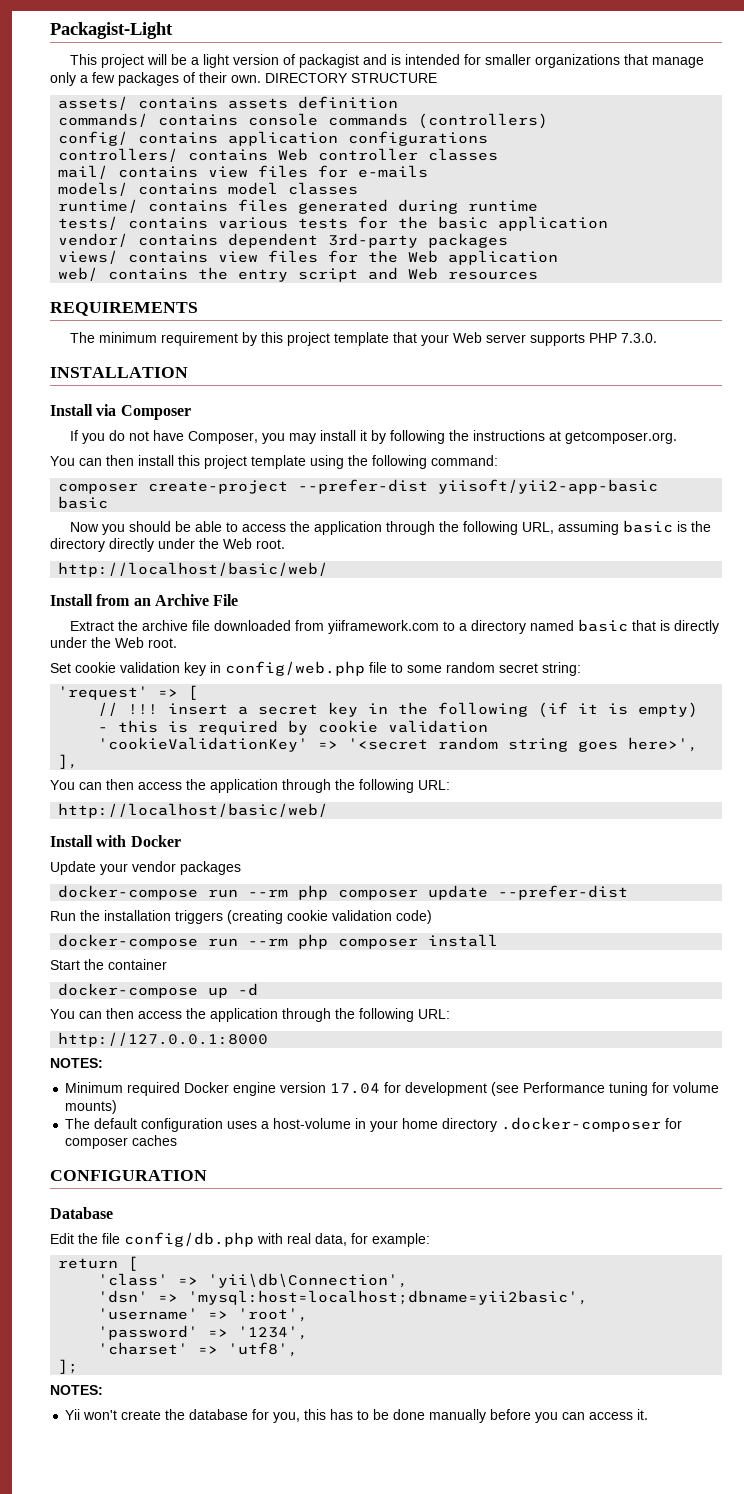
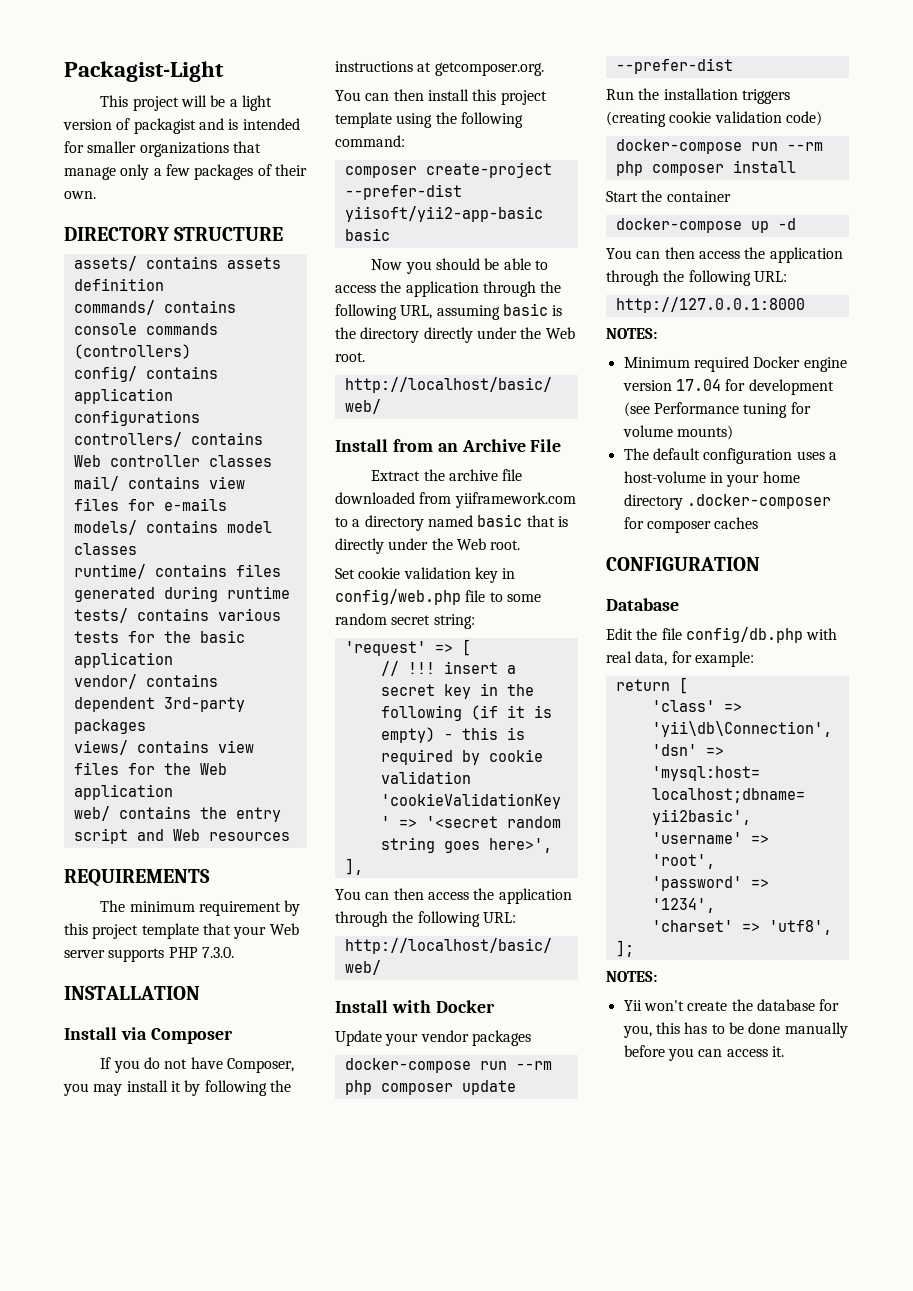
(261, 79) none -> (96, 195) //

